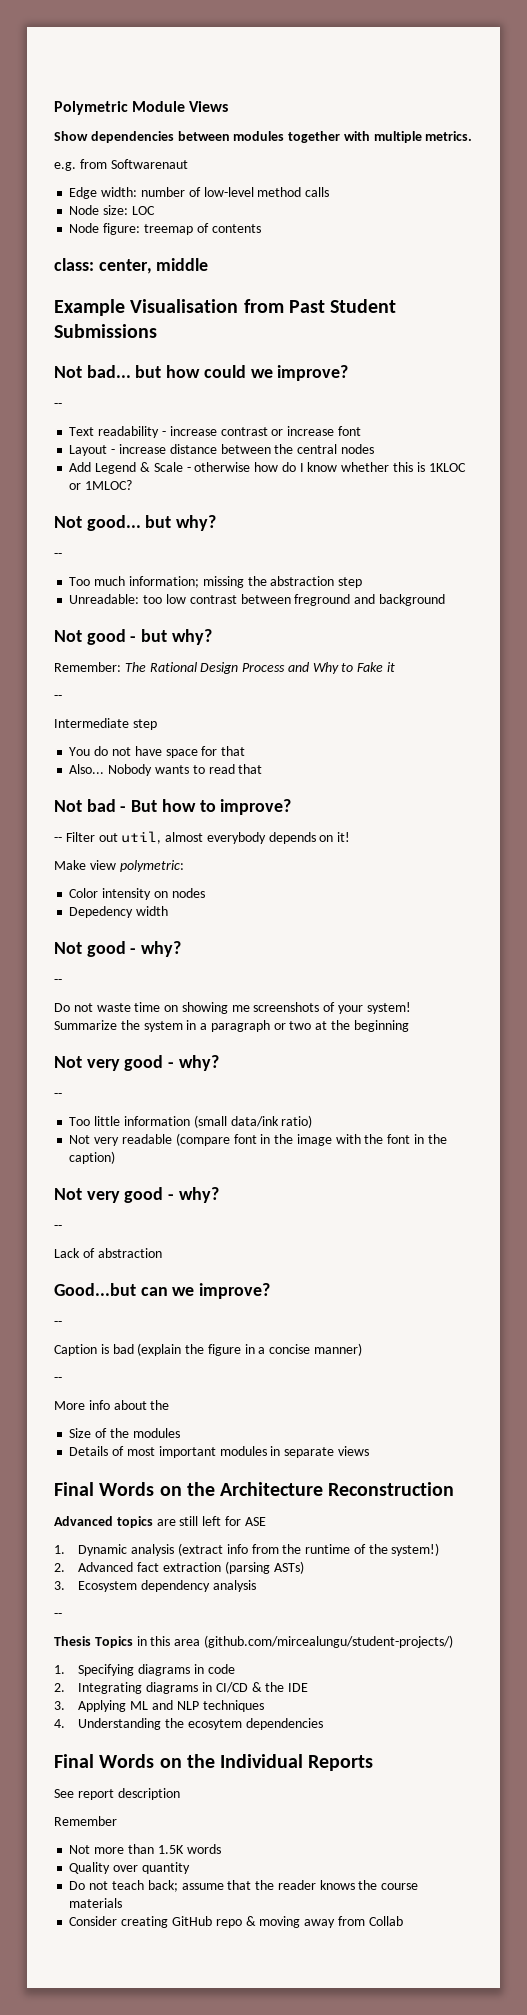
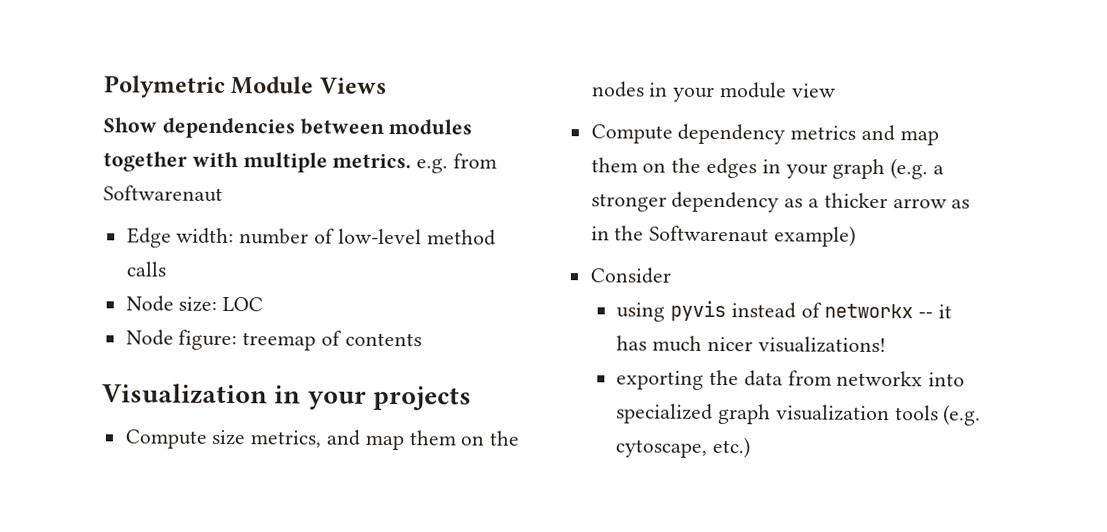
(473, 136) // -> (412, 161) none
[54,258,209,274] [54,299,397,316] [54,324,157,338] [54,365,349,381] [54,403,62,408] [69,426,361,438] [69,444,374,456] [69,462,466,474] [69,480,133,490] [54,515,217,531] [54,553,62,558] [69,576,363,588] [69,594,445,606] [54,629,212,645] [54,662,396,674] [54,695,62,700] [54,718,157,730] [69,746,246,758] [69,764,263,776] [54,799,292,815] [54,831,351,844] [54,860,184,872] [69,888,205,900] [69,906,169,918] [54,941,182,957] [54,979,62,984] [54,1002,411,1014] [54,1020,409,1032] [54,1055,219,1071] [54,1093,62,1098] [69,1115,313,1128] [69,1133,447,1146] [69,1151,116,1164] [54,1187,219,1203] [54,1225,62,1230] [54,1248,162,1258] [54,1283,271,1299] [54,1321,62,1326] [54,1343,363,1356] [54,1377,62,1382] [54,1400,170,1410] [69,1428,180,1438] [69,1446,369,1458] [54,1482,455,1496] [54,1516,266,1528] [54,1543,440,1556] [54,1561,304,1574] [54,1580,257,1592] [54,1613,62,1618] [54,1635,453,1648] [54,1664,235,1676] [54,1682,309,1694] [54,1700,264,1712] [54,1718,323,1730] [54,1754,374,1771] [54,1788,180,1800] [54,1816,117,1826] [69,1844,221,1854] [69,1862,190,1874] [69,1880,419,1892] [69,1898,123,1908] [69,1916,403,1928] class: center, middle // Example Visualisation from Past Student Submissions // Not bad... but how could we improve? // -- // Text readability - increase contrast or increase font // Layout - increase distance between the central nodes // Add Legend & Scale - otherwise how do I know whether this is 1KLOC or 1MLOC? // Not good... but why? // -- // Too much information; missing the abstraction step // Unreadable: too low contrast between freground and background // Not good - but why? // Remember: The Rational Design Process and Why to Fake it // -- // Intermediate step // You do not have space for that // Also... Nobody wants to read that // Not bad - But how to improve? // -- Filter out util, almost everybody depends on it! // Make view polymetric: // Color intensity on nodes // Depedency width // Not good - why? // -- // Do not waste time on showing me screenshots of your system! Summarize the system in a paragraph or two at the beginning // Not very good - why? // -- // Too little information (small data/ink ratio) // Not very readable (compare font in the image with the font in the caption) // Not very good - why? // -- // Lack of abstraction // Good...but can we improve? // -- // Caption is bad (explain the figure in a concise manner) // -- // More info about the // Size of the modules // Details of most important modules in separate views // Final Words on the Architecture Reconstruction // Advanced topics are still left for ASE // 1. Dynamic analysis (extract info from the runtime of the system!) // 2. Advanced fact extraction (parsing ASTs) // 3. Ecosystem dependency analysis // -- // Thesis Topics in this area (github.com/mircealungu/student-projects/) // 1. Specifying diagrams in code // 2. Integrating diagrams in CI/CD & the IDE // 3. Applying ML and NLP techniques // 4. Understanding the ecosytem dependencies // Final Words on the Individual Reports // See report description // Remember // Not more than 1.5K words // Quality over quantity // Do not teach back; assume that the reader knows the course materials // Consider creating GitHub repo & moving away from Collab -> [102,383,472,411] [124,429,520,451] [591,81,836,102] [590,123,939,146] [590,157,945,180] [590,191,971,213] [590,225,857,247] [589,267,671,284] [616,300,952,322] [616,335,886,354] [616,369,966,390] [616,403,982,426] [615,436,750,459] Visualization in your projects // Compute size metrics, and map them on the nodes in your module view // Compute dependency metrics and map them on the edges in your graph (e.g. a stronger dependency as a thicker arrow as in the Softwarenaut example) // Consider // using pyvis instead of networkx -- it has much nicer visualizations! // exporting the data from networkx into specialized graph visualization tools (e.g. cytoscape, etc.)

